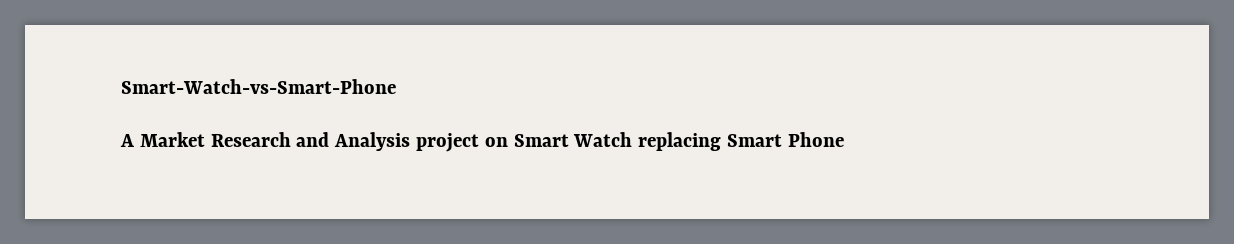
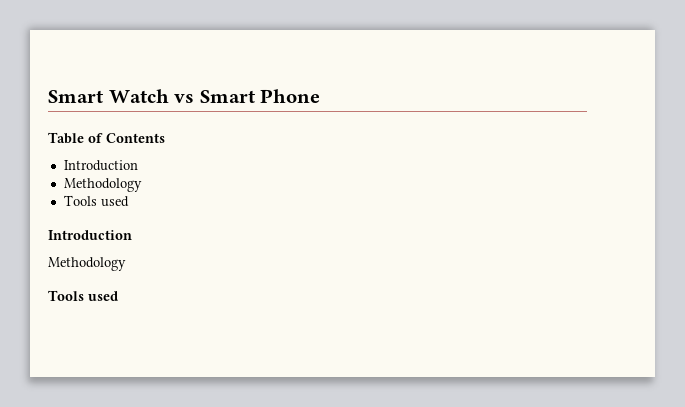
[121,79,396,94] [120,132,508,152] Smart-Watch-vs-Smart-Phone // A Market Research and Analysis project on -> (48, 96) none
[638,132,722,151] replacing -> [174,94,195,103] vs
(844, 139) none -> [48,132,165,144] [63,160,138,171] [63,178,142,192] [63,195,129,207] [48,230,132,240] [48,257,126,271] [48,290,118,301] // Table of Contents // Introduction // Methodology // Tools used // Introduction // Methodology // Tools used

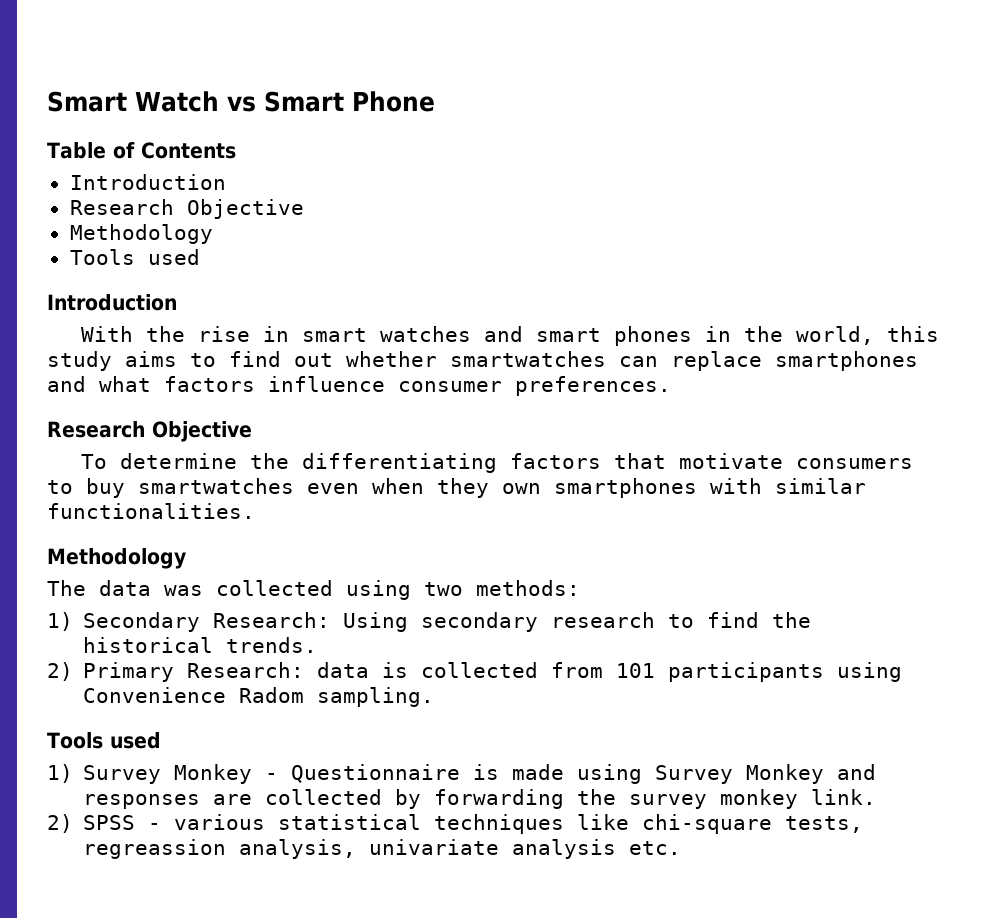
(138, 165) none -> [69,199,304,219] // Research Objective
[48,257,126,271] [48,290,118,301] Methodology // Tools used -> [80,326,939,346] [47,351,918,371] [47,376,671,396] [47,421,252,442] [80,453,913,473] [47,478,866,498] [47,503,255,519] [47,548,186,569] [47,580,580,600] [47,612,812,632] [83,637,318,653] [47,662,903,682] [83,687,435,707] [47,732,161,749] [47,764,877,784] [83,789,877,809] [47,814,864,834] [83,839,682,859] With the rise in smart watches and smart phones in the world, this study aims to find out whether smartwatches can replace smartphones and what factors influence consumer preferences. // Research Objective // To determine the differentiating factors that motivate consumers to buy smartwatches even when they own smartphones with similar functionalities. // Methodology // The data was collected using two methods: // 1) Secondary Research: Using secondary research to find the historical trends. // 2) Primary Research: data is collected from 101 participants using Convenience Radom sampling. // Tools used // 1) Survey Monkey - Questionnaire is made using Survey Monkey and responses are collected by forwarding the survey monkey link. // 2) SPSS - various statistical techniques like chi-square tests, regreassion analysis, univariate analysis etc.

